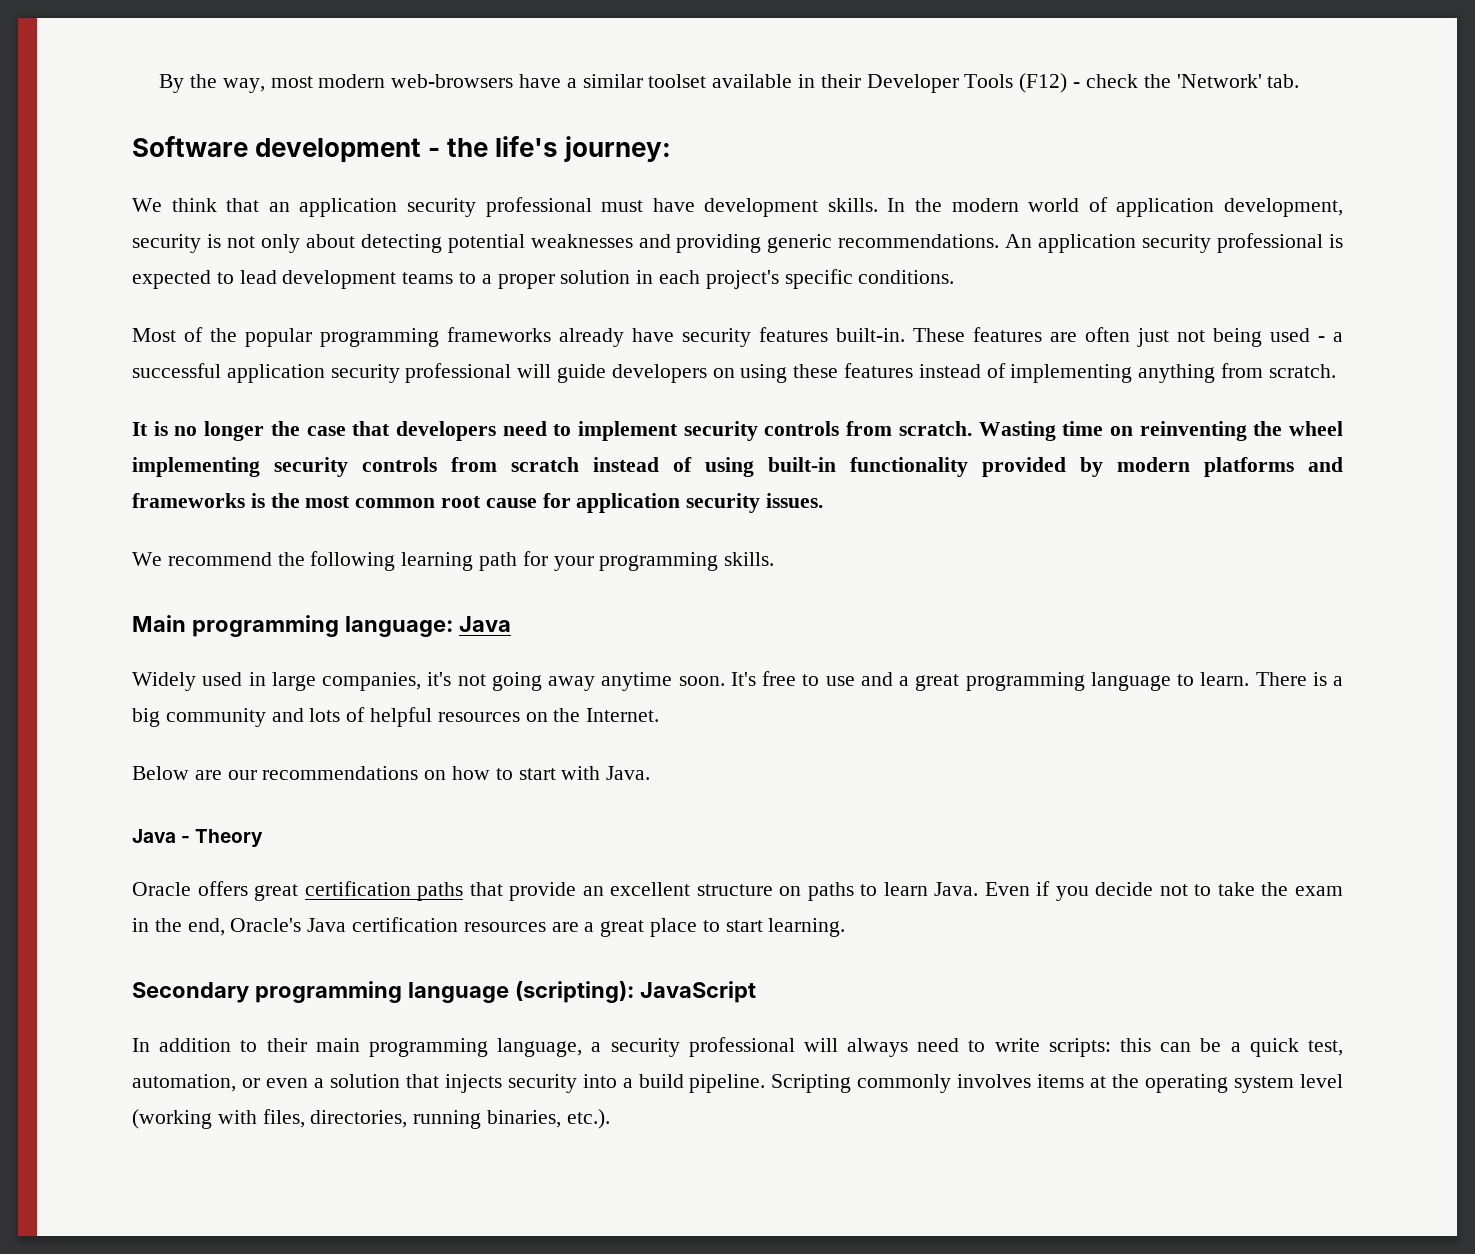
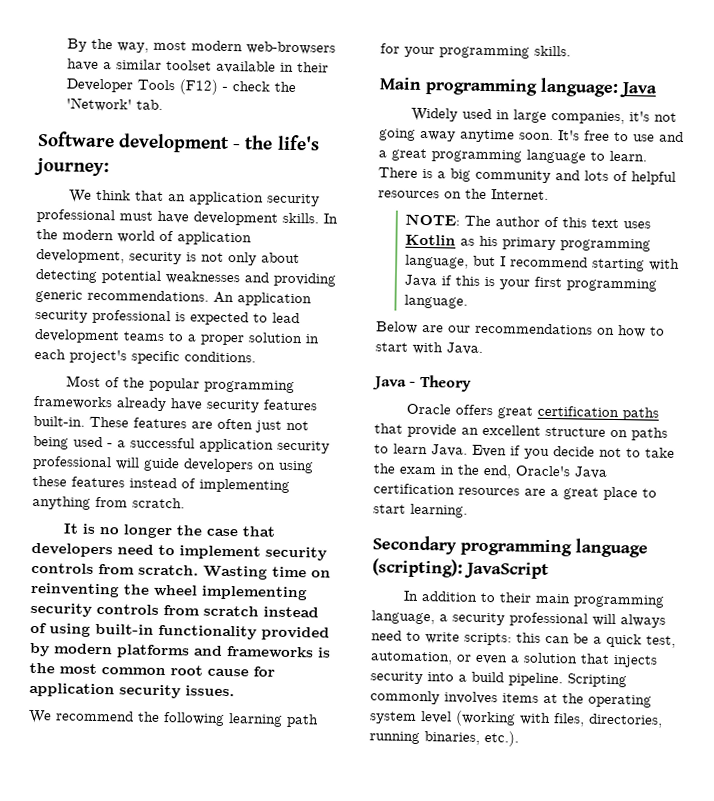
(660, 715) none -> [405,213,652,229] [405,234,652,252] [405,254,681,272] [404,274,658,292] [404,294,469,309] // NOTE: The author of this text uses Kotlin as his primary programming language, but I recommend starting with Java if this is your first programming language.

